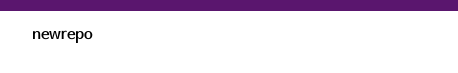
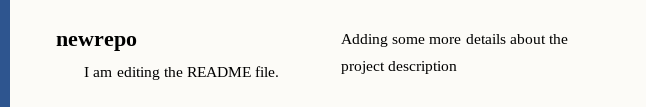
(93, 36) none -> [84,66,280,80] [341,34,568,47] [341,61,458,74] // I am editing the README file. Adding some more details about the project description

